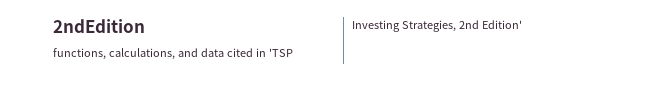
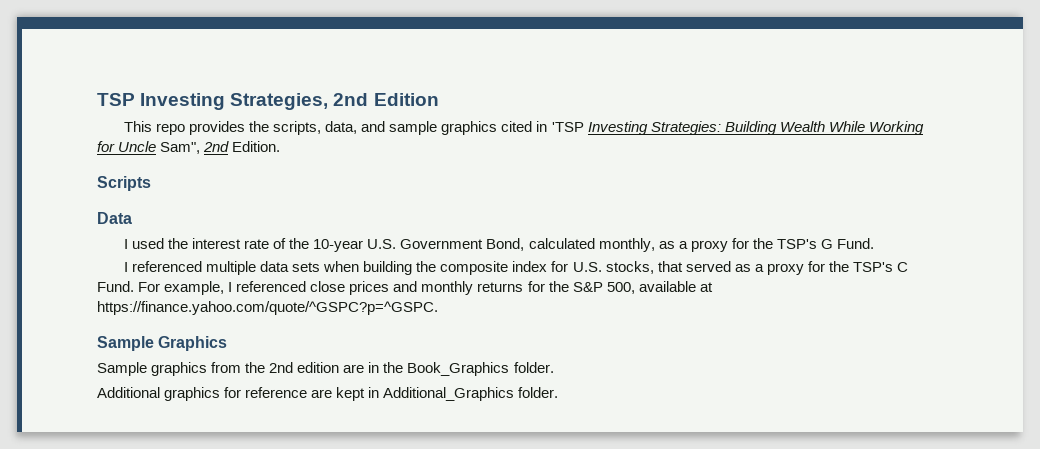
[53,19,145,33] [53,48,293,60] [352,20,522,32] 2ndEdition // functions, calculations, and data cited in 'TSP Investing Strategies, 2nd Edition' -> [97,93,439,110] [123,121,924,135] [97,141,281,154] [97,176,151,191] [97,212,132,224] [123,238,874,252] [123,261,909,275] [97,281,713,295] [97,301,438,315] [97,336,228,351] [97,362,554,376] [97,387,559,401] TSP Investing Strategies, 2nd Edition // This repo provides the scripts, data, and sample graphics cited in 'TSP Investing Strategies: Building Wealth While Working for Uncle Sam", 2nd Edition. // Scripts // Data // I used the interest rate of the 10-year U.S. Government Bond, calculated monthly, as a proxy for the TSP's G Fund. // I referenced multiple data sets when building the composite index for U.S. stocks, that served as a proxy for the TSP's C Fund. For example, I referenced close prices and monthly returns for the S&P 500, available at https://finance.yahoo.com/quote/^GSPC?p=^GSPC. // Sample Graphics // Sample graphics from the 2nd edition are in the Book_Graphics folder. // Additional graphics for reference are kept in Additional_Graphics folder.

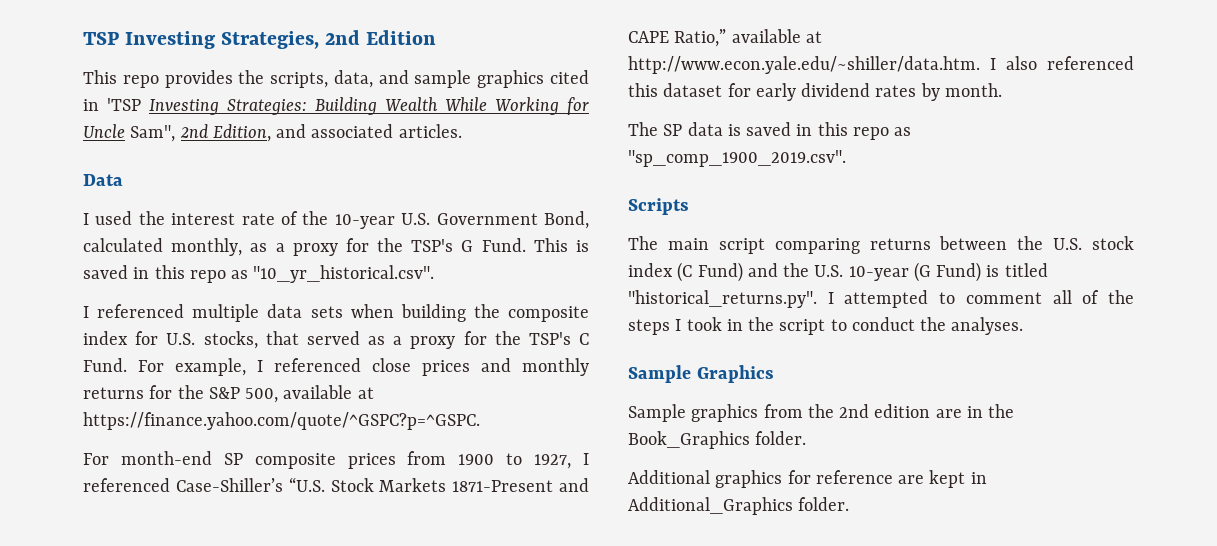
[232,141,281,152] [97,176,151,191] Edition. // Scripts -> [212,124,462,142] Edition, and associated articles.
(874, 243) none -> [533,238,589,252] [83,265,435,283] This is saved in this repo as "10_yr_historical.csv".
(438, 308) none -> [83,451,590,469] [83,477,589,492] [628,29,822,47] [628,56,1134,74] [628,83,1002,101] [628,122,912,140] [628,150,846,167] [628,198,689,215] [628,236,1134,254] [628,262,1048,282] [628,290,1134,308] [628,317,1024,335] // For month-end SP composite prices from 1900 to 1927, I referenced Case-Shiller’s “U.S. Stock Markets 1871-Present and CAPE Ratio,” available at http://www.econ.yale.edu/~shiller/data.htm. I also referenced this dataset for early dividend rates by month. // The SP data is saved in this repo as "sp_comp_1900_2019.csv". // Scripts // The main script comparing returns between the U.S. stock index (C Fund) and the U.S. 10-year (G Fund) is titled "historical_returns.py". I attempted to comment all of the steps I took in the script to conduct the analyses.

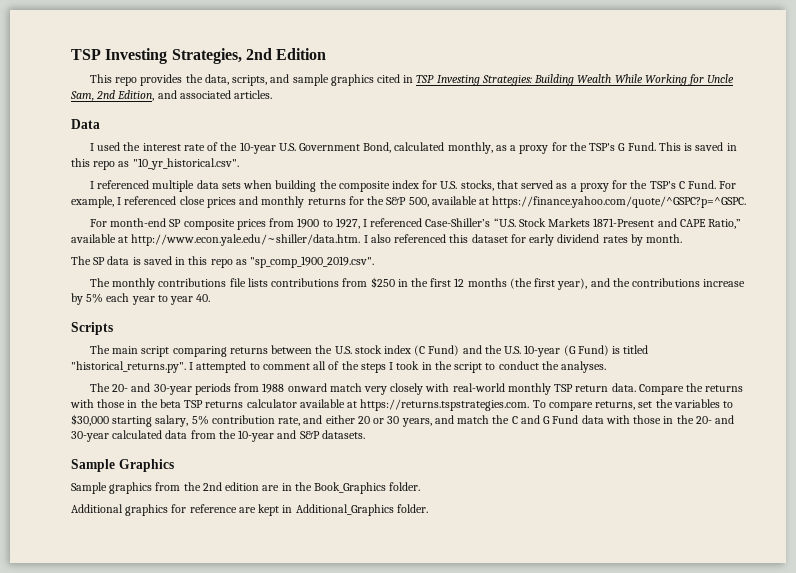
[270,70,373,88] scripts, data, -> [204,74,268,86] data, scripts,
[107,98,141,111] 'TSP -> [416,75,435,83] TSP
[130,125,176,142] Sam", -> [70,91,94,101] Sam,
(846, 158) none -> [89,277,746,290] [71,293,211,305] // The monthly contributions file lists contributions from $250 in the first 12 months (the first year), and the contributions increase by 5% each year to year 40.
(1024, 326) none -> [89,383,744,395] [70,399,734,411] [71,414,735,427] [71,430,365,442] // The 20- and 30-year periods from 1988 onward match very closely with real-world monthly TSP return data. Compare the returns with those in the beta TSP returns calculator available at https://returns.tspstrategies.com. To compare returns, set the variables to $30,000 starting salary, 5% contribution rate, and either 20 or 30 years, and match the C and G Fund data with those in the 20- and 30-year calculated data from the 10-year and S&P datasets.

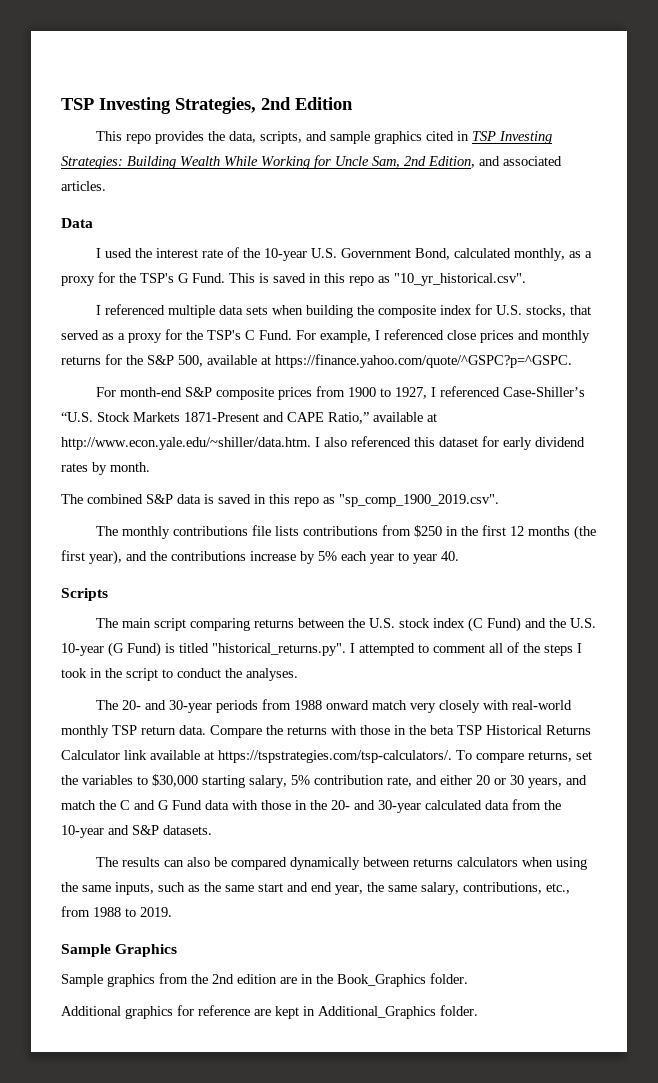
[169,219,182,227] SP -> [184,387,212,397] S&P
[93,257,106,265] SP -> [87,494,173,504] combined S&P
[205,399,530,411] returns calculator available at https://returns.tspstrategies.com. -> [486,725,591,735] [61,750,452,763] Historical Returns Calculator link available at https://tspstrategies.com/tsp-calculators/.
(365, 434) none -> [95,857,587,870] [61,882,570,895] [61,906,172,917] // The results can also be compared dynamically between returns calculators when using the same inputs, such as the same start and end year, the same salary, contributions, etc., from 1988 to 2019.

